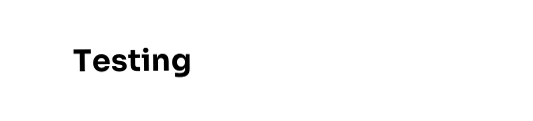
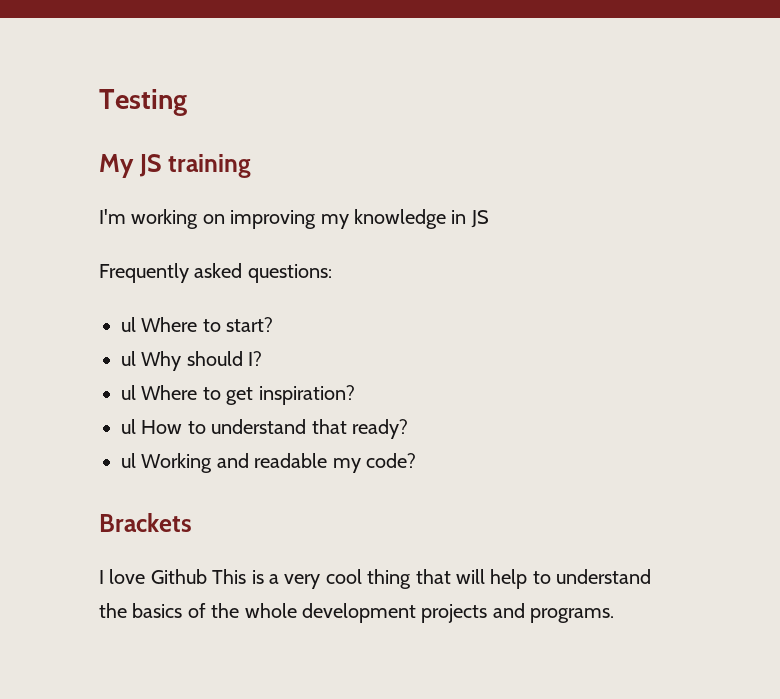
(193, 62) none -> [99,154,252,178] [99,209,489,229] [99,263,332,283] [121,317,274,332] [121,351,263,371] [121,385,355,405] [121,419,408,439] [121,453,416,473] [99,513,192,532] [99,569,652,589] [99,603,615,623] // My JS training // I'm working on improving my knowledge in JS // Frequently asked questions: // ul Where to start? // ul Why should I? // ul Where to get inspiration? // ul How to understand that ready? // ul Working and readable my code? // Brackets // I love Github This is a very cool thing that will help to understand the basics of the whole development projects and programs.

